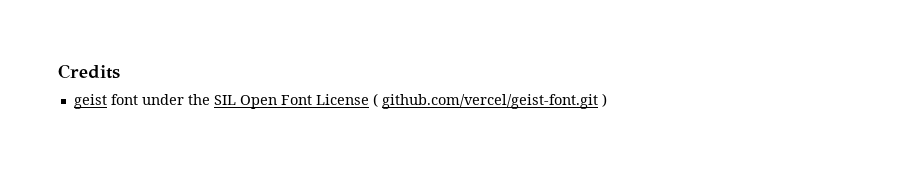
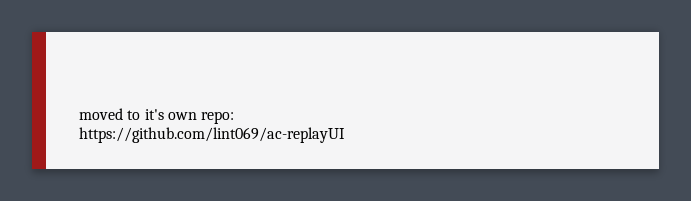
[58,64,120,79] [73,93,607,109] Credits // geist font under the SIL Open Font License ( github.com/vercel/geist-font.git ) -> [79,108,235,124] [79,127,345,143] moved to it's own repo: // https://github.com/lint069/ac-replayUI

